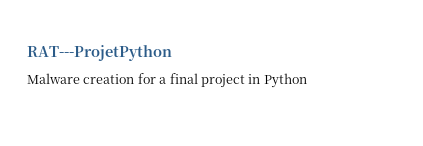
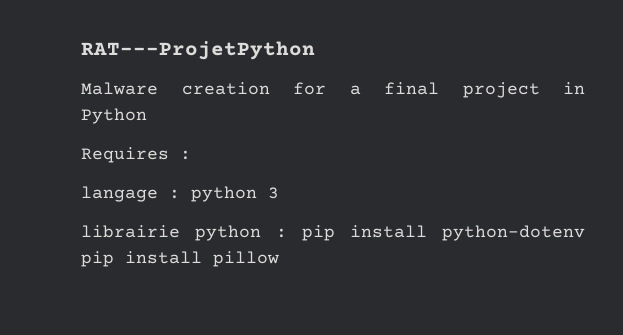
(307, 80) none -> [81,147,191,163] [81,186,279,202] [81,225,585,241] [81,251,279,267] // Requires : // langage : python 3 // librairie python : pip install python-dotenv pip install pillow

